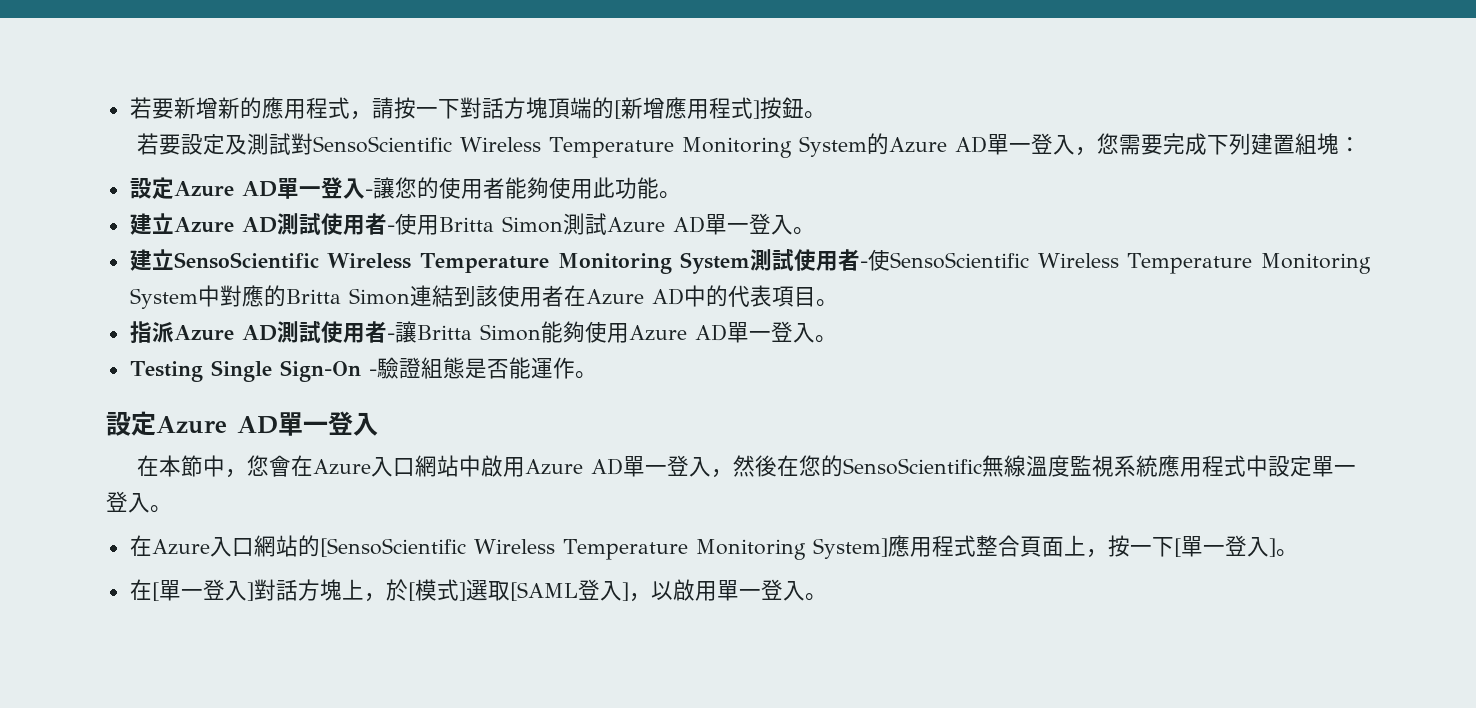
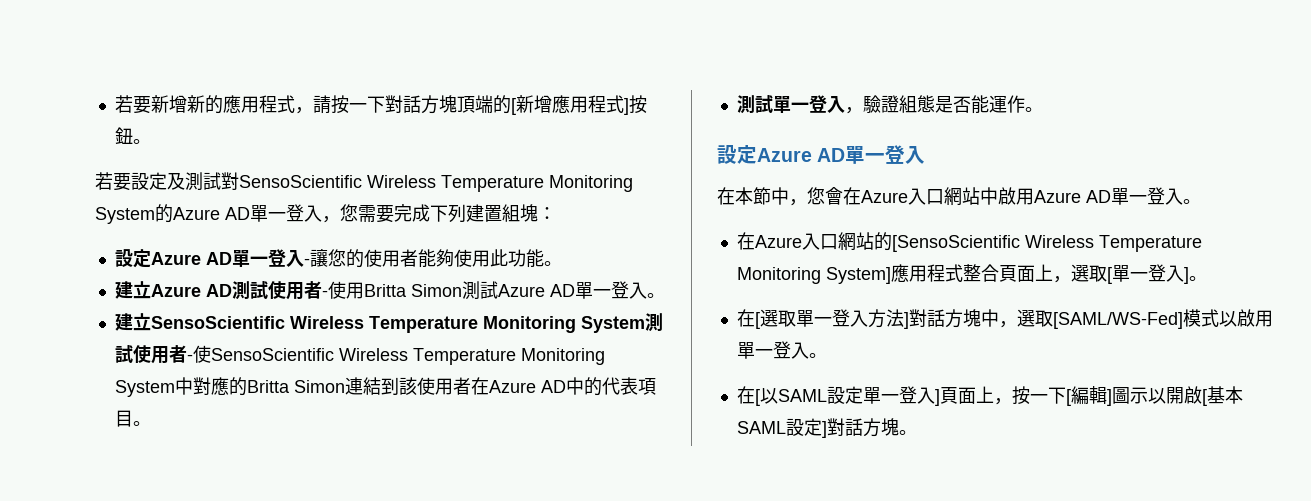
[129,321,837,344] [129,360,377,382] 指派Azure AD測試使用者-讓Britta Simon能夠使用Azure AD單一登入。 // Testing Single Sign-On - -> [736,95,863,114] 測試單一登入，
[710,455,1356,478] [106,491,150,513] ，然後在您的SensoScientific無線溫度監視系統應用程式中設定單一登入 -> (1183, 196) none
[1107,535,1174,557] 按一下 -> [1070,264,1107,282] 選取
[158,579,805,602] 單一登入]對話方塊上，於[模式]選取[SAML登入]，以啟用單一登入 -> [759,309,1273,329] [736,341,827,359] [736,386,1243,406] [736,418,899,438] 選取單一登入方法]對話方塊中，選取[SAML/WS-Fed]模式以啟用單一登入。 // 在[以SAML設定單一登入]頁面上，按一下[編輯]圖示以開啟[基本SAML設定]對話方塊

